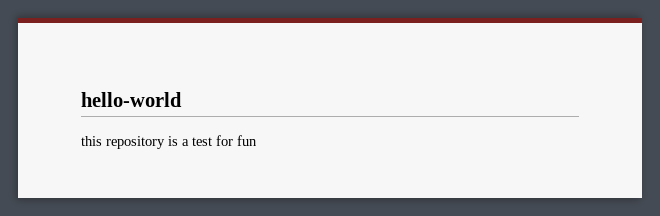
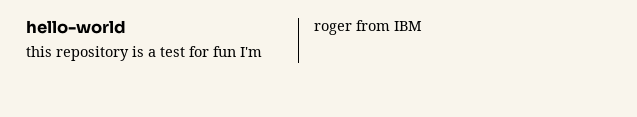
(257, 140) none -> [240,47,262,57] [314,20,422,35] I'm roger from IBM

